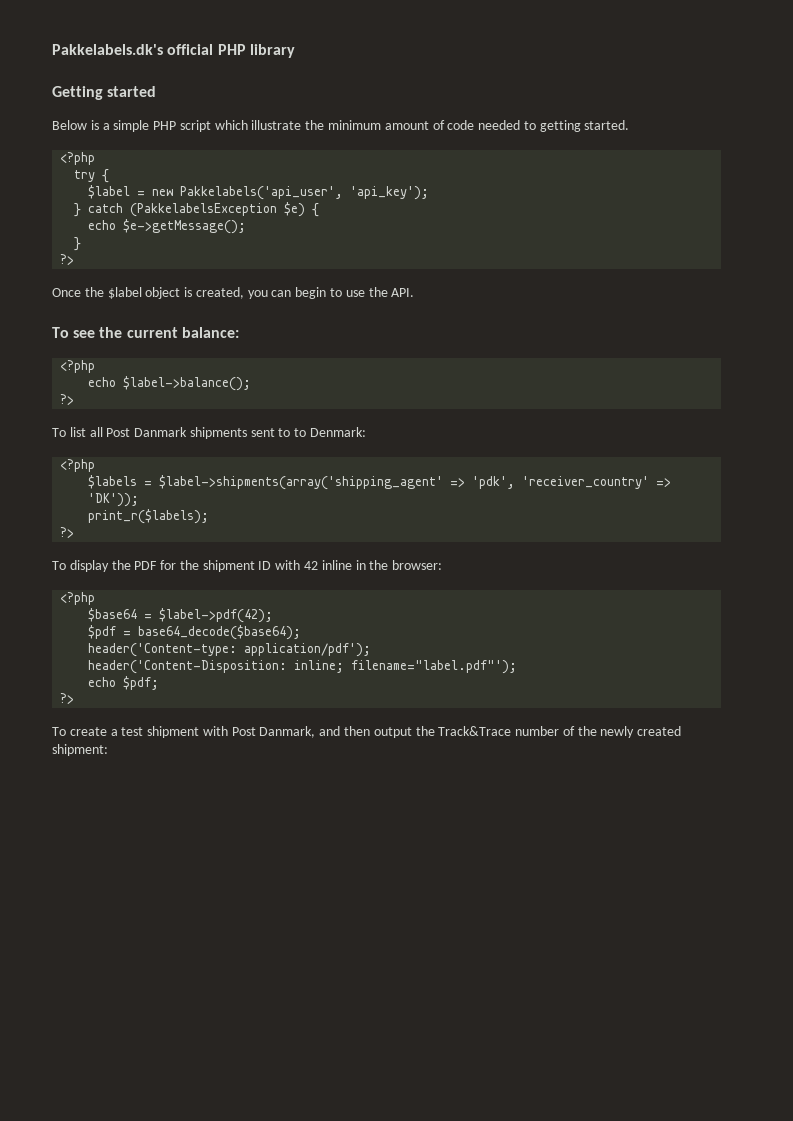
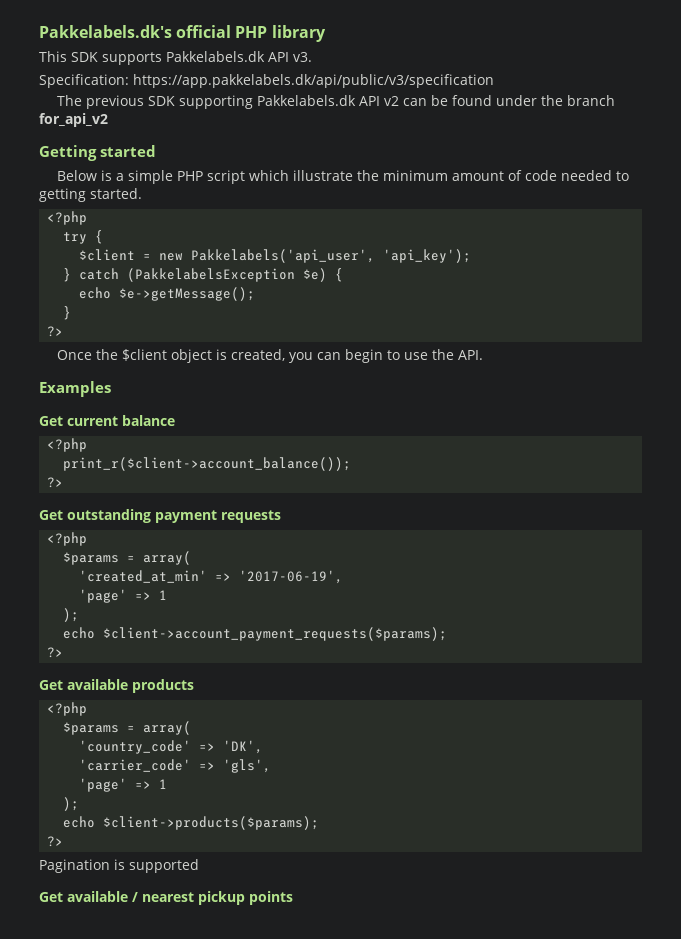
(295, 51) none -> [39,51,312,65] [39,74,494,88] [57,95,616,109] [39,113,108,127] // This SDK supports Pakkelabels.dk API v3. // Specification: https://app.pakkelabels.dk/api/public/v3/specification // The previous SDK supporting Pakkelabels.dk API v2 can be found under the branch for_api_v2
[88,185,131,199] $label -> [79,249,136,261] $client
[107,287,142,299] $label -> [122,349,168,361] $client
[52,327,239,338] [60,360,96,373] [88,376,252,391] [60,394,75,405] [52,427,367,439] [60,459,96,472] [88,475,672,490] [88,493,140,507] [88,509,210,524] [60,527,75,538] [52,560,443,572] [60,592,96,605] [88,608,274,623] [88,625,302,640] [88,643,372,657] [88,660,518,674] [88,676,160,690] [60,693,75,704] [52,726,682,738] [52,744,108,756] To see the current balance: // <?php // echo $label->balance(); // ?> // To list all Post Danmark shipments sent to to Denmark: // <?php // $labels = $label->shipments(array('shipping_agent' => 'pdk', 'receiver_country' => 'DK')); // print_r($labels); // ?> // To display the PDF for the shipment ID with 42 inline in the browser: // <?php // $base64 = $label->pdf(42); // $pdf = base64_decode($base64); // header('Content-type: application/pdf'); // header('Content-Disposition: inline; filename="label.pdf"'); // echo $pdf; // ?> // To create a test shipment with Post Danmark, and then output the Track&Trace number of the newly created shipment: -> [39,381,111,397] [39,415,175,426] [47,438,88,452] [63,457,352,471] [47,477,64,488] [39,509,281,523] [47,532,88,546] [63,551,192,565] [79,570,344,584] [79,589,168,603] [63,608,80,622] [63,627,448,641] [47,647,64,658] [39,679,194,693] [47,702,88,716] [63,721,192,735] [79,740,264,754] [79,759,272,773] [79,778,168,792] [63,797,80,811] [63,816,320,830] [47,836,64,847] [39,859,199,873] [39,891,293,905] Examples // Get current balance // <?php // print_r($client->account_balance()); // ?> // Get outstanding payment requests // <?php // $params = array( // 'created_at_min' => '2017-06-19', // 'page' => 1 // ); // echo $client->account_payment_requests($params); // ?> // Get available products // <?php // $params = array( // 'country_code' => 'DK', // 'carrier_code' => 'gls', // 'page' => 1 // ); // echo $client->products($params); // ?> // Pagination is supported // Get available / nearest pickup points

